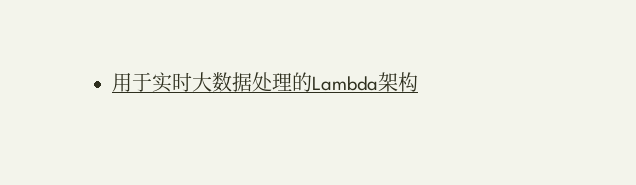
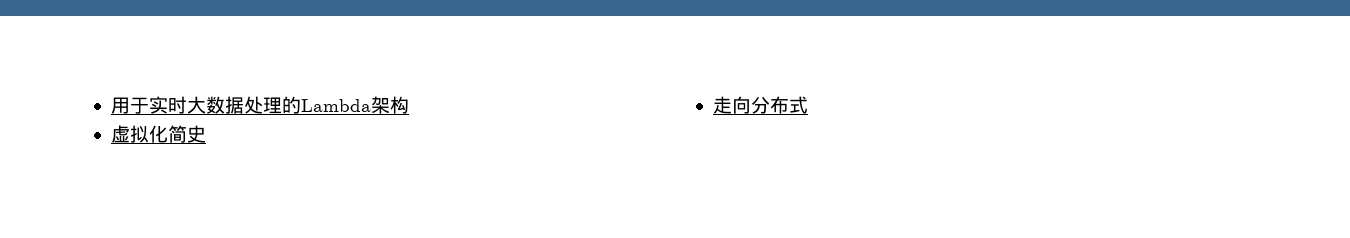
(418, 82) none -> [110,125,206,143] [712,96,808,114] // 虚拟化简史 // 走向分布式

